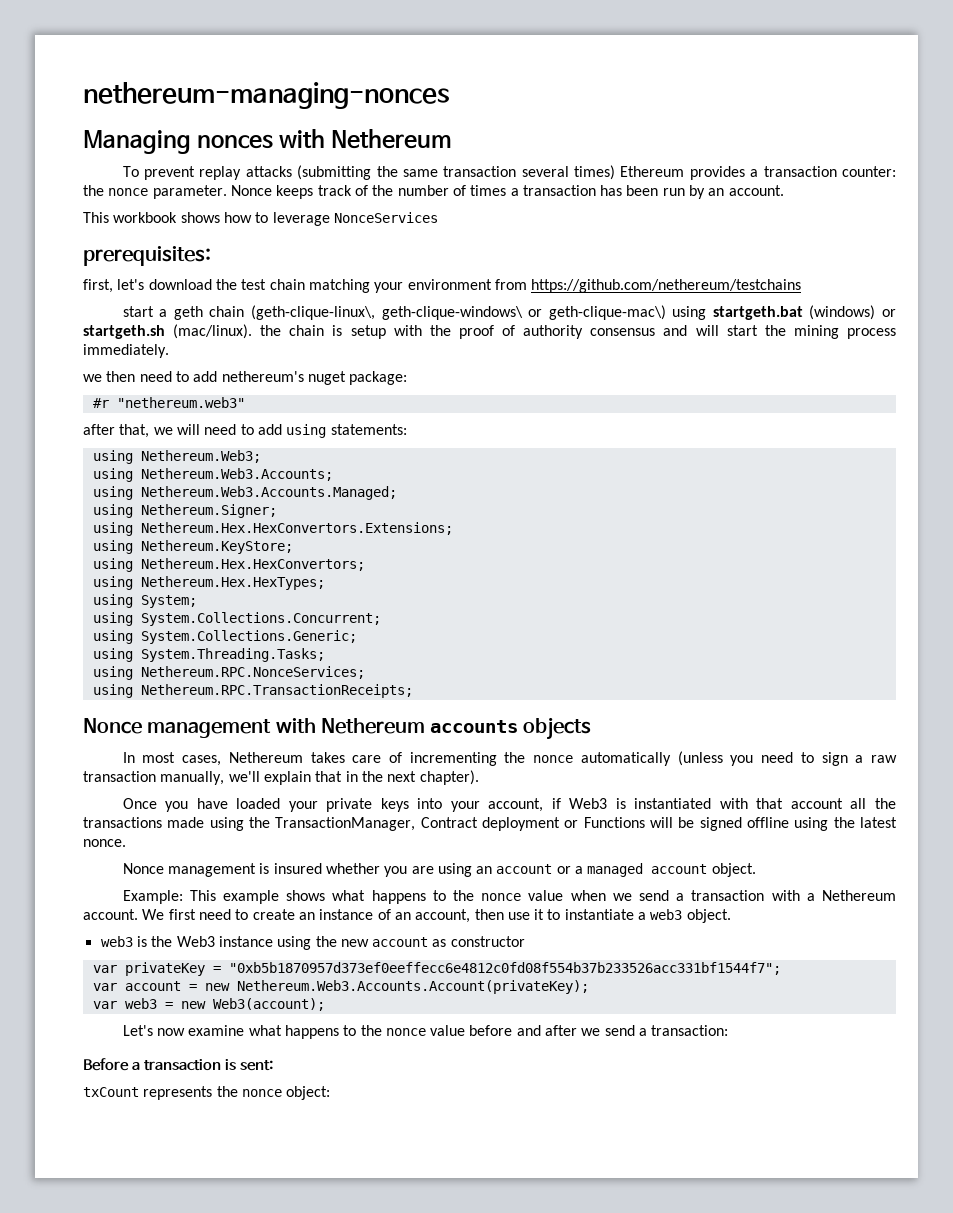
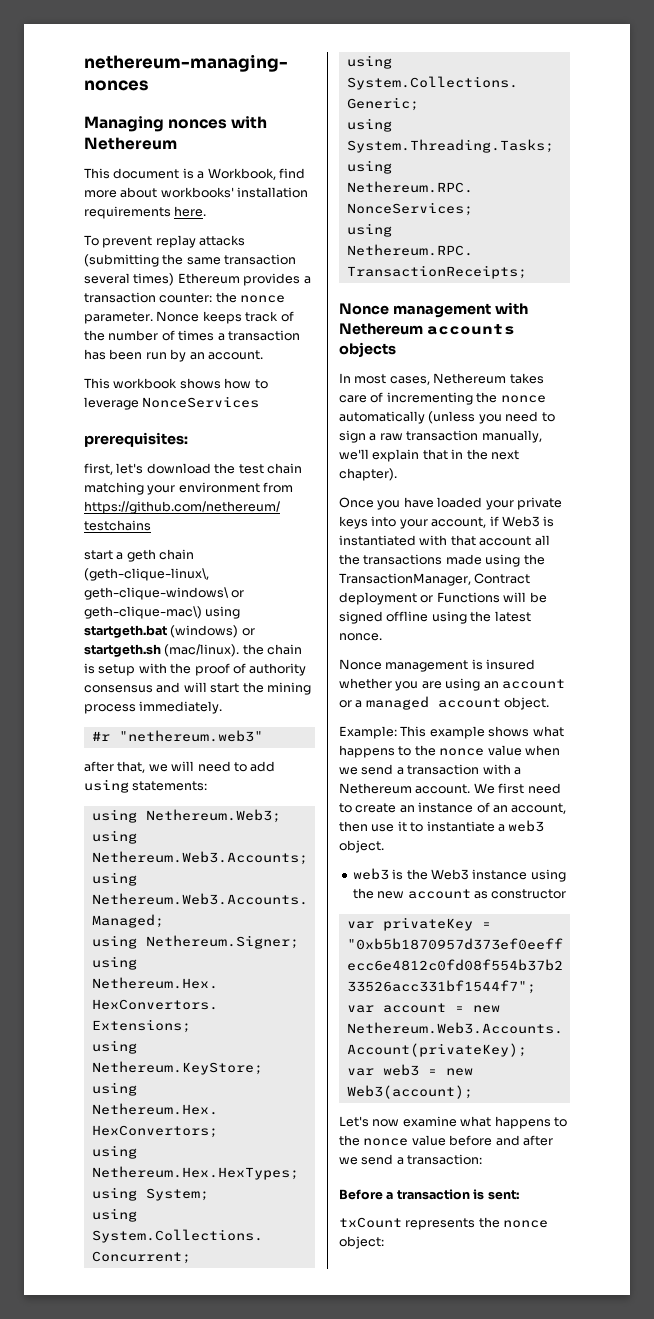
(453, 139) none -> [84,168,305,180] [84,187,309,198] [84,206,207,219] // This document is a Workbook, find more about workbooks' installation requirements here.
[83,371,408,385] // we then need to add nethereum's nuget package: -> (223, 707) none

